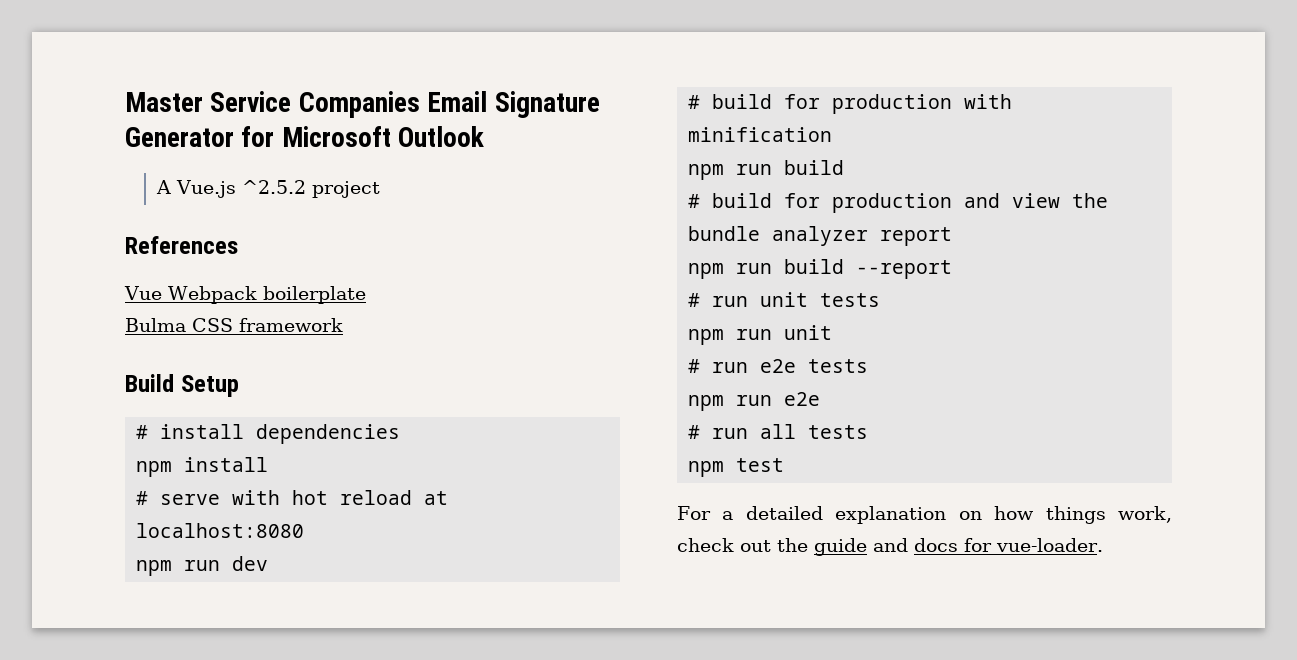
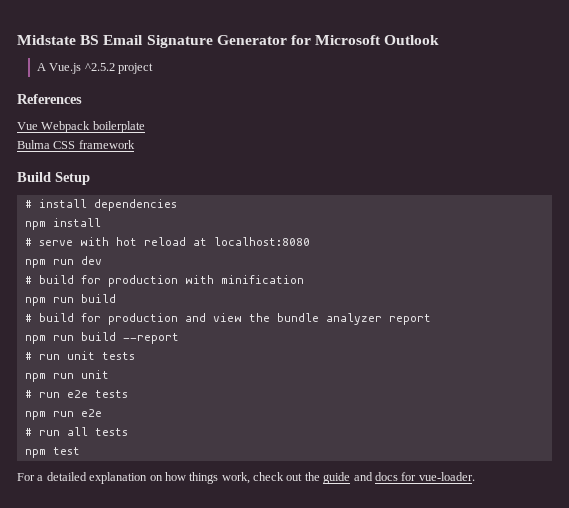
[125,91,420,118] Master Service Companies -> [17,35,100,45] Midstate BS

